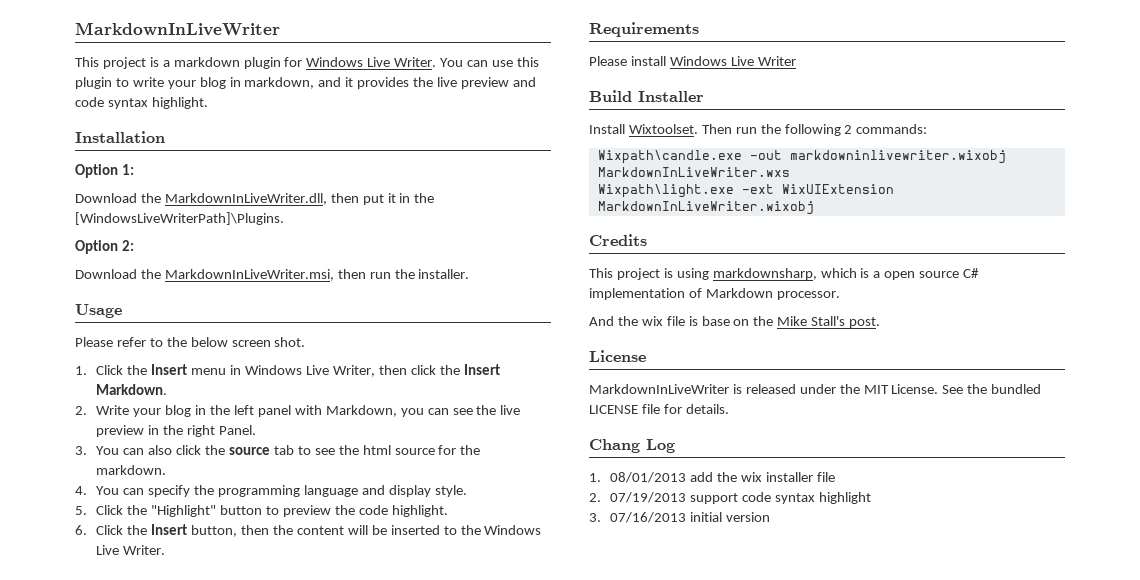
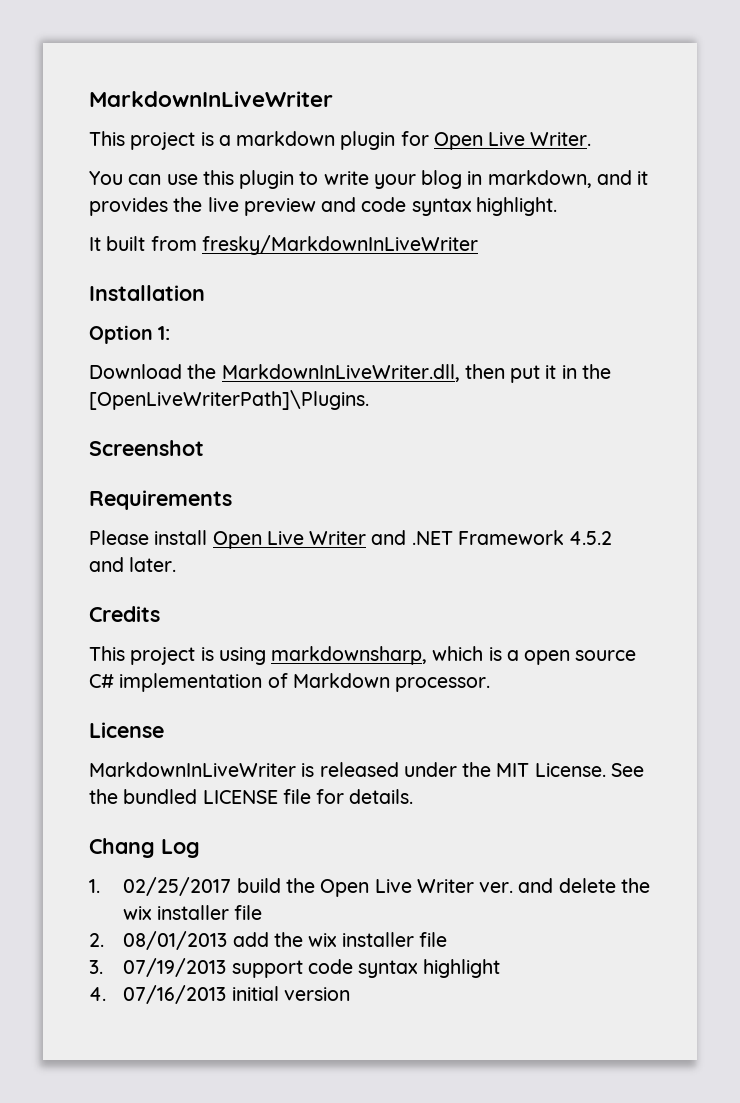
[306,57,437,67] Windows Live Writer. -> [433,132,592,150] Open Live Writer. //
(208, 103) none -> [89,235,478,255] // It built from fresky/MarkdownInLiveWriter
[75,212,284,225] [75,240,134,254] [75,269,470,281] [75,304,122,318] [75,337,306,347] [75,364,500,377] [96,384,168,395] [75,405,521,417] [96,425,257,437] [75,445,481,455] [96,465,167,475] [75,485,467,497] [75,505,448,517] [75,524,542,537] [96,545,166,555] [WindowsLiveWriterPath]\Plugins. // Option 2: // Download the MarkdownInLiveWriter.msi, then run the installer. // Usage // Please refer to the below screen shot. // 1. Click the Insert menu in Windows Live Writer, then click the Insert Markdown. // 2. Write your blog in the left panel with Markdown, you can see the live preview in the right Panel. // 3. You can also click the source tab to see the html source for the markdown. // 4. You can specify the programming language and display style. // 5. Click the "Highlight" button to preview the code highlight. // 6. Click the Insert button, then the content will be inserted to the Windows Live Writer. -> [89,390,369,410] [89,440,204,456] [OpenLiveWriterPath]\Plugins. // Screenshot
[669,56,796,66] [589,90,704,102] [589,124,928,136] [597,150,1006,164] [597,167,790,177] [597,184,894,198] [597,201,814,215] Windows Live Writer // Build Installer // Install Wixtoolset. Then run the following 2 commands: // Wixpath\candle.exe -out markdowninlivewriter.wixobj MarkdownInLiveWriter.wxs // Wixpath\light.exe -ext WixUIExtension MarkdownInLiveWriter.wixobj -> [212,530,613,549] [89,557,177,572] Open Live Writer and .NET Framework 4.5.2 and later.
[589,316,881,328] // And the wix file is base on the Mike Stall's post. -> (491, 684) none
(601, 477) none -> [123,877,650,897] [123,905,262,920] [89,933,104,947] 02/25/2017 build the Open Live Writer ver. and delete the wix installer file // 2.
[589,493,601,502] 2. -> [89,960,103,974] 3.
[589,513,601,522] 3. -> [89,987,106,1001] 4.

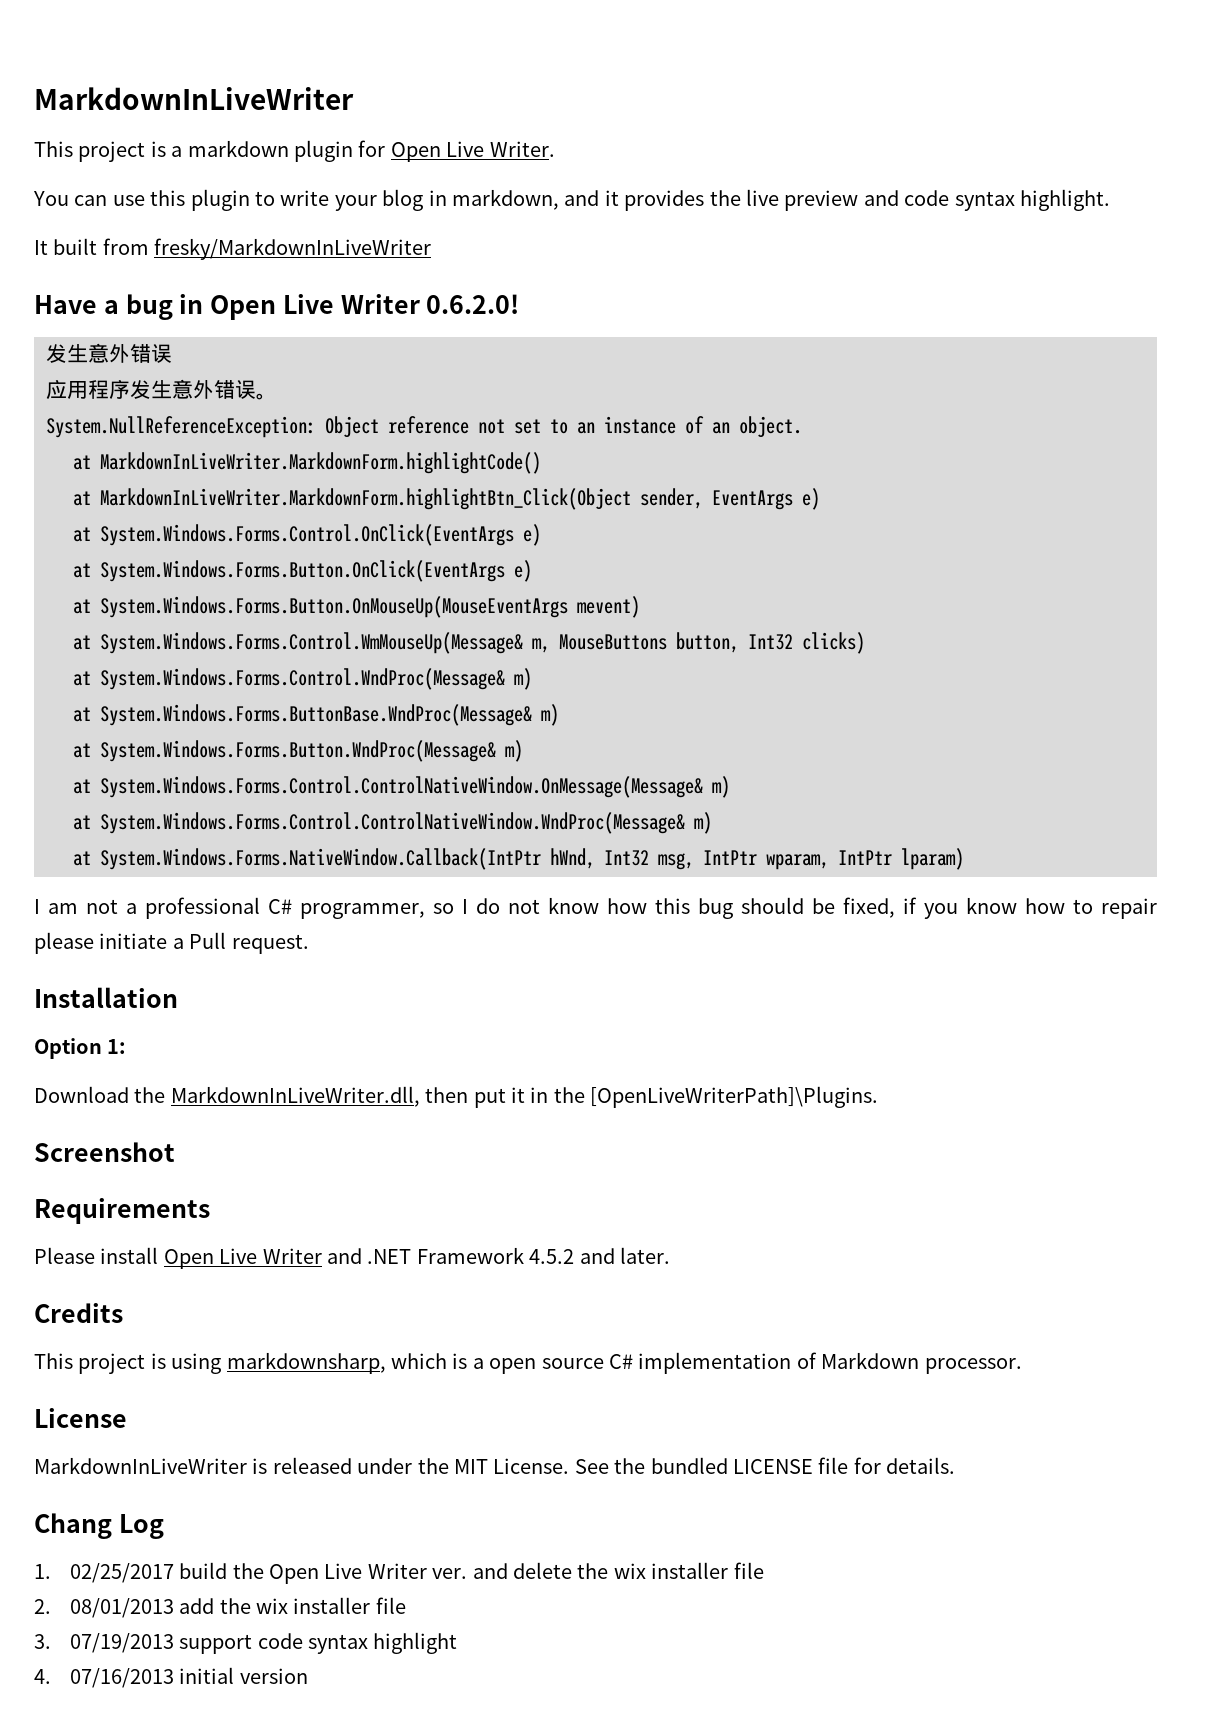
(478, 245) none -> [34,294,520,320] [46,343,172,363] [46,379,277,400] [46,416,802,438] [73,452,541,474] [73,488,820,510] [73,524,541,546] [73,560,532,582] [73,596,640,618] [73,632,865,654] [73,668,532,690] [73,704,559,726] [73,740,523,762] [73,776,730,798] [73,812,712,834] [73,848,964,870] [34,897,1157,919] [34,932,309,954] // Have a bug in Open Live Writer 0.6.2.0! // 发生意外错误 // 应用程序发生意外错误。 // System.NullReferenceException: Object reference not set to an instance of an object. // at MarkdownInLiveWriter.MarkdownForm.highlightCode() // at MarkdownInLiveWriter.MarkdownForm.highlightBtn_Click(Object sender, EventArgs e) // at System.Windows.Forms.Control.OnClick(EventArgs e) // at System.Windows.Forms.Button.OnClick(EventArgs e) // at System.Windows.Forms.Button.OnMouseUp(MouseEventArgs mevent) // at System.Windows.Forms.Control.WmMouseUp(Message& m, MouseButtons button, Int32 clicks) // at System.Windows.Forms.Control.WndProc(Message& m) // at System.Windows.Forms.ButtonBase.WndProc(Message& m) // at System.Windows.Forms.Button.WndProc(Message& m) // at System.Windows.Forms.Control.ControlNativeWindow.OnMessage(Message& m) // at System.Windows.Forms.Control.ControlNativeWindow.WndProc(Message& m) // at System.Windows.Forms.NativeWindow.Callback(IntPtr hWnd, Int32 msg, IntPtr wparam, IntPtr lparam) // I am not a professional C# programmer, so I do not know how this bug should be fixed, if you know how to repair please initiate a Pull request.

